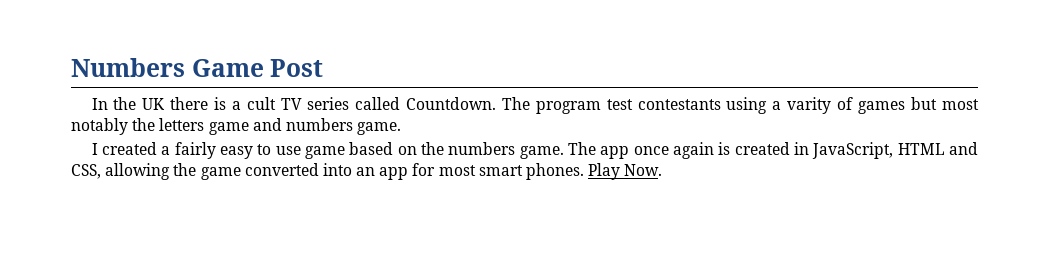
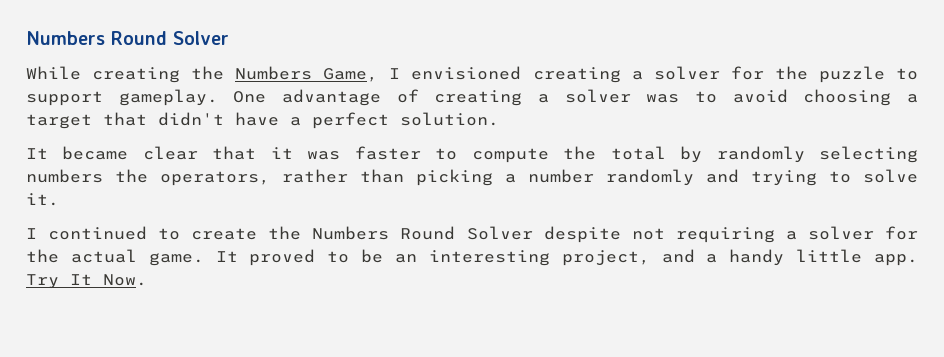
[71,58,324,77] [91,97,980,114] [71,118,402,135] [91,142,978,159] [71,163,621,180] Numbers Game Post // In the UK there is a cult TV series called Countdown. The program test contestants using a varity of games but most notably the letters game and numbers game. // I created a fairly easy to use game based on the numbers game. The app once again is created in JavaScript, HTML and CSS, allowing the game converted into an app for most smart phones. Play -> [26,31,229,45] [26,66,919,83] [26,89,918,106] [26,112,499,129] [26,146,918,163] [26,169,918,186] [26,193,59,206] [26,226,919,243] [26,249,919,266] [26,274,92,289] Numbers Round Solver // While creating the Numbers Game, I envisioned creating a solver for the puzzle to support gameplay. One advantage of creating a solver was to avoid choosing a target that didn't have a perfect solution. // It became clear that it was faster to compute the total by randomly selecting numbers the operators, rather than picking a number randomly and trying to solve it. // I continued to create the Numbers Round Solver despite not requiring a solver for the actual game. It proved to be an interesting project, and a handy little app. Try It

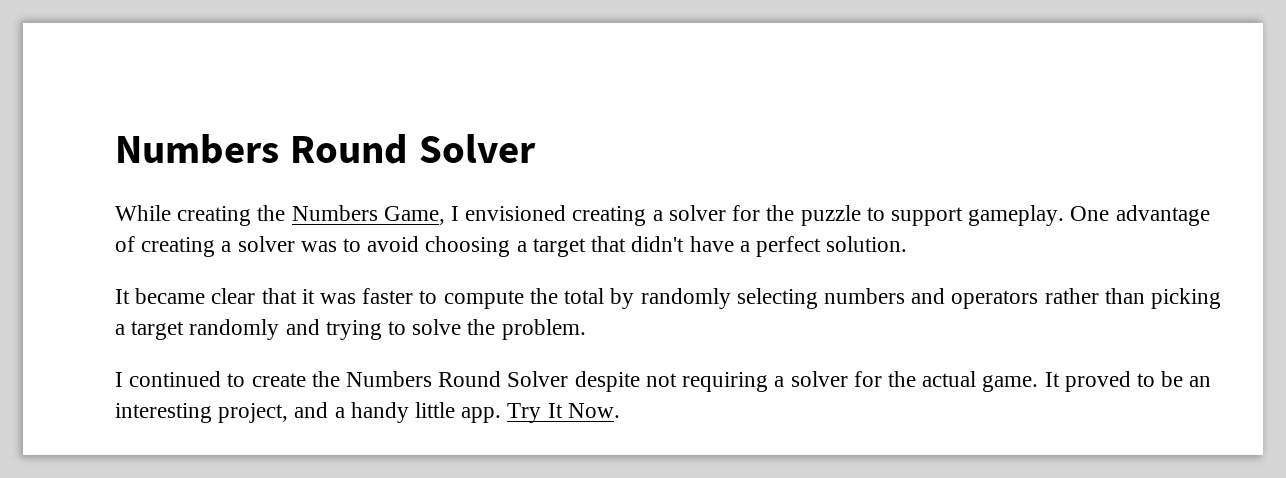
[115,169,270,186] the operators, -> [911,288,1039,309] and operators
[528,169,594,183] number -> [131,321,185,340] target
[26,193,59,206] it. -> [467,319,586,340] the problem.

